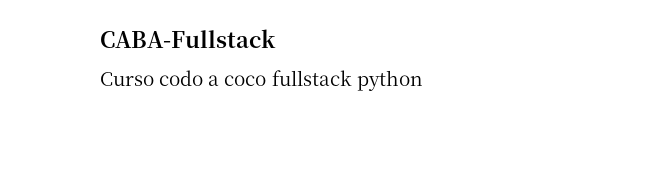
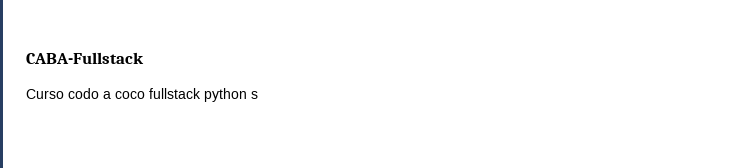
(423, 80) none -> [251,91,258,99] s

